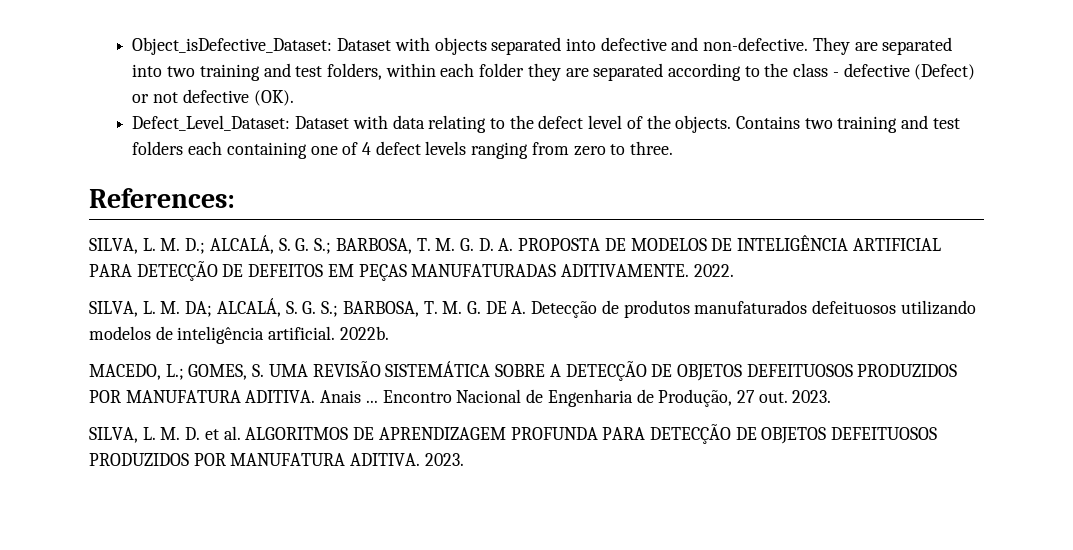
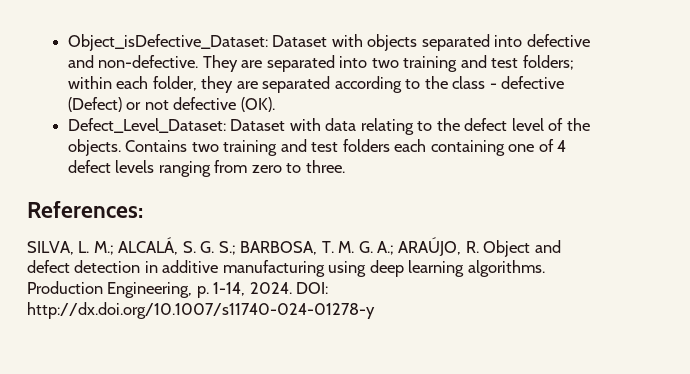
[326,63,382,80] folders, -> [522,55,574,70] folders;
[479,63,525,77] folder -> [152,76,197,91] folder,
[160,235,941,254] [89,261,734,281] [89,298,976,318] [89,326,389,344] [89,361,958,381] [89,389,832,407] [89,424,938,444] [89,453,464,466] M. D.; ALCALÁ, S. G. S.; BARBOSA, T. M. G. D. A. PROPOSTA DE MODELOS DE INTELIGÊNCIA ARTIFICIAL PARA DETECÇÃO DE DEFEITOS EM PEÇAS MANUFATURADAS ADITIVAMENTE. 2022. // SILVA, L. M. DA; ALCALÁ, S. G. S.; BARBOSA, T. M. G. DE A. Detecção de produtos manufaturados defeituosos utilizando modelos de inteligência artificial. 2022b. // MACEDO, L.; GOMES, S. UMA REVISÃO SISTEMÁTICA SOBRE A DETECÇÃO DE OBJETOS DEFEITUOSOS PRODUZIDOS POR MANUFATURA ADITIVA. Anais ... Encontro Nacional de Engenharia de Produção, 27 out. 2023. // SILVA, L. M. D. et al. ALGORITMOS DE APRENDIZAGEM PROFUNDA PARA DETECÇÃO DE OBJETOS DEFEITUOSOS PRODUZIDOS POR MANUFATURA ADITIVA. 2023. -> [93,237,561,257] [27,260,545,277] [27,281,329,298] [27,302,375,319] M.; ALCALÁ, S. G. S.; BARBOSA, T. M. G. A.; ARAÚJO, R. Object and defect detection in additive manufacturing using deep learning algorithms. Production Engineering, p. 1-14, 2024. DOI: http://dx.doi.org/10.1007/s11740-024-01278-y

